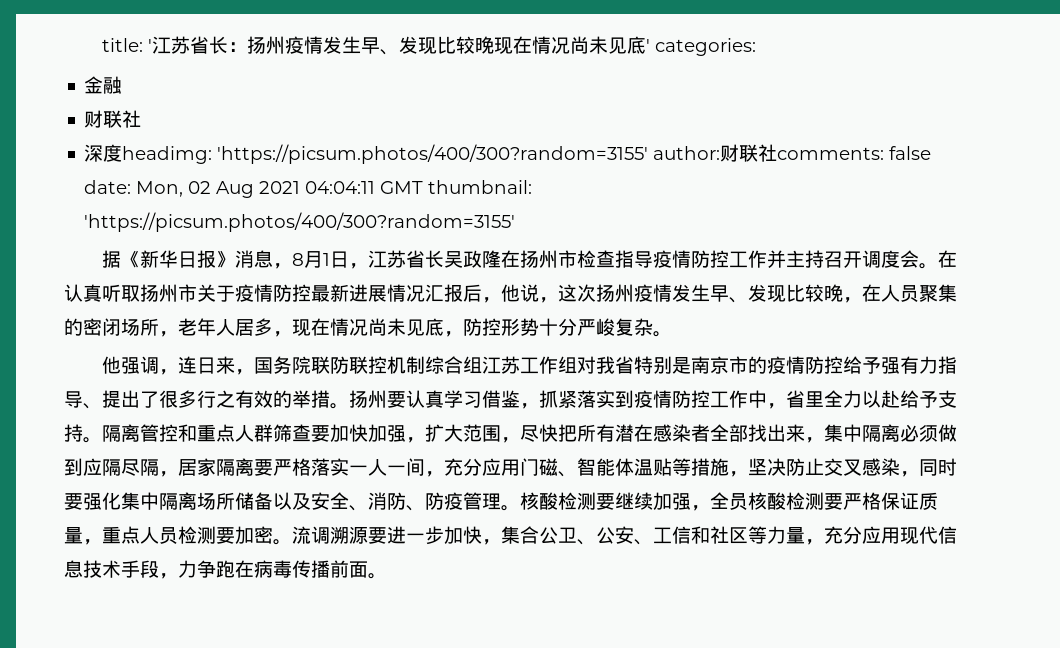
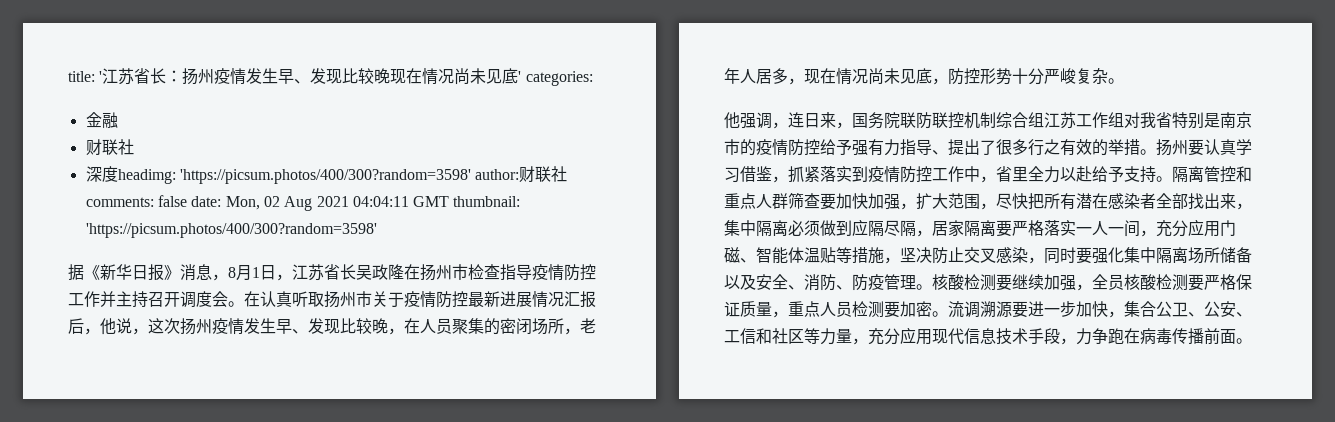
[217,144,649,164] 'https://picsum.photos/400/300?random=3155' -> [179,169,471,184] 'https://picsum.photos/400/300?random=3598'
[84,212,516,232] 'https://picsum.photos/400/300?random=3155' -> [85,223,377,238] 'https://picsum.photos/400/300?random=3598'

